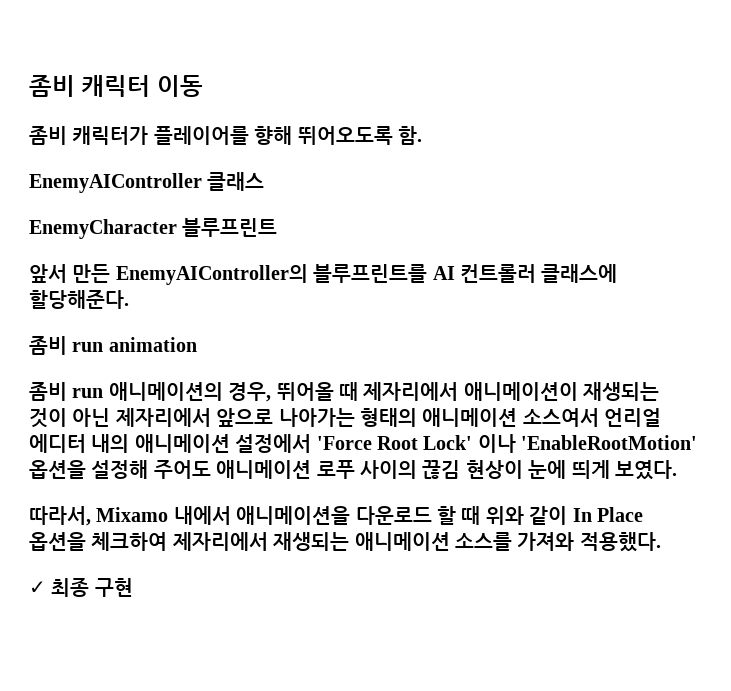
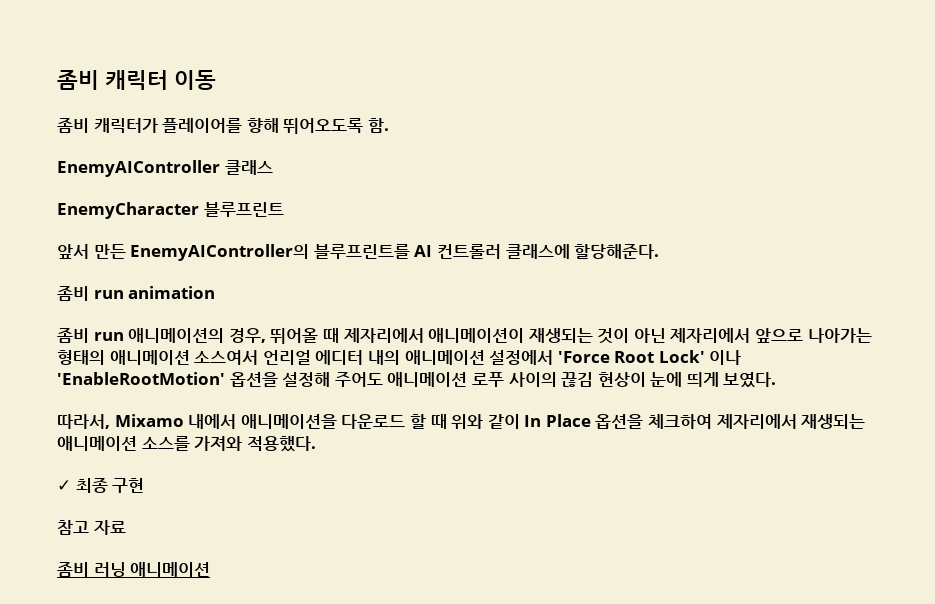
(133, 587) none -> [57,520,126,535] [57,562,211,577] // 참고 자료 // 좀비 러닝 애니메이션

